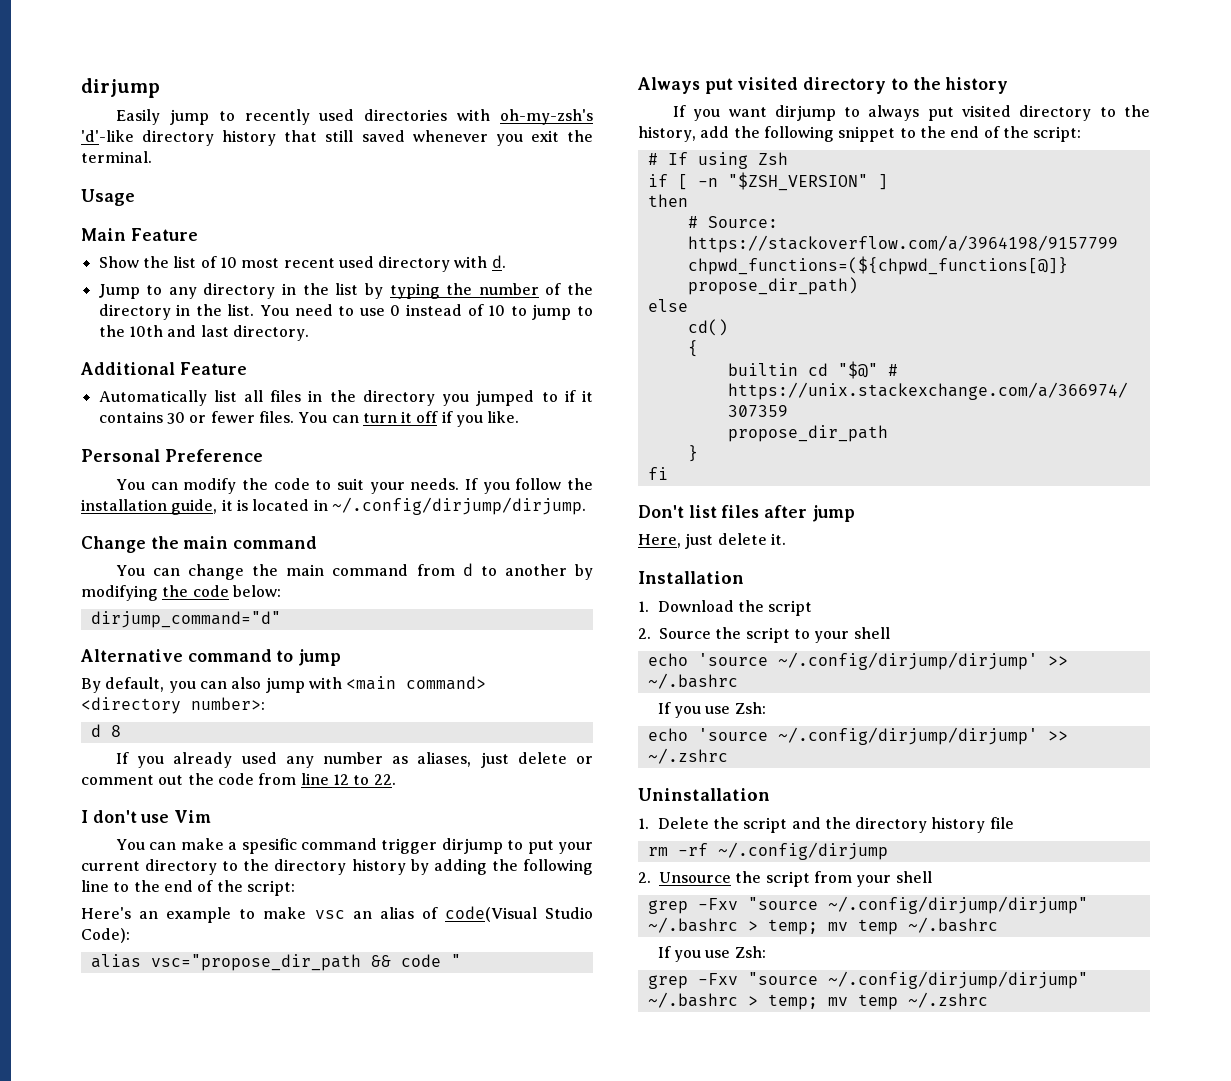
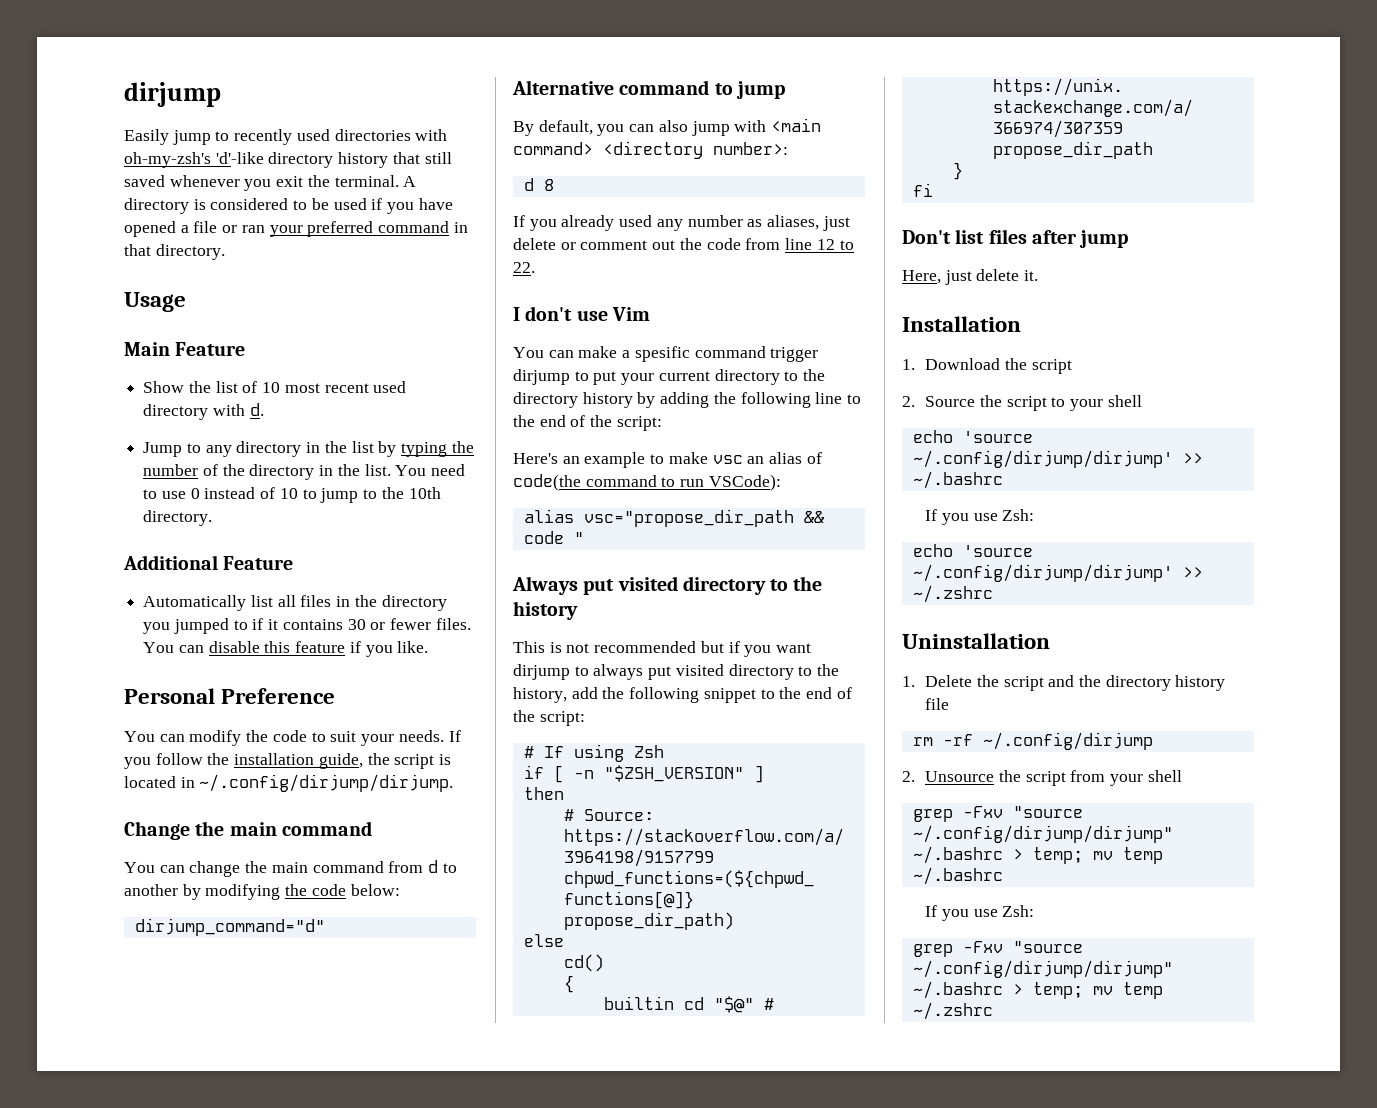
(152, 157) none -> [403,176,417,187] [124,198,453,214] [124,221,468,237] [124,244,225,260] A directory is considered to be used if you have opened a file or ran your preferred command in that directory.
[167,325,229,337] and last -> (441, 493) none
[362,411,439,423] turn it off -> [208,641,346,653] disable this feature
[221,499,233,511] it -> [367,753,435,769] the script
[444,906,594,922] [81,928,130,943] code(Visual Studio Code): -> [513,474,781,491] code(the command to run VSCode):
[672,105,686,117] If -> [513,641,740,653] This is not recommended but if

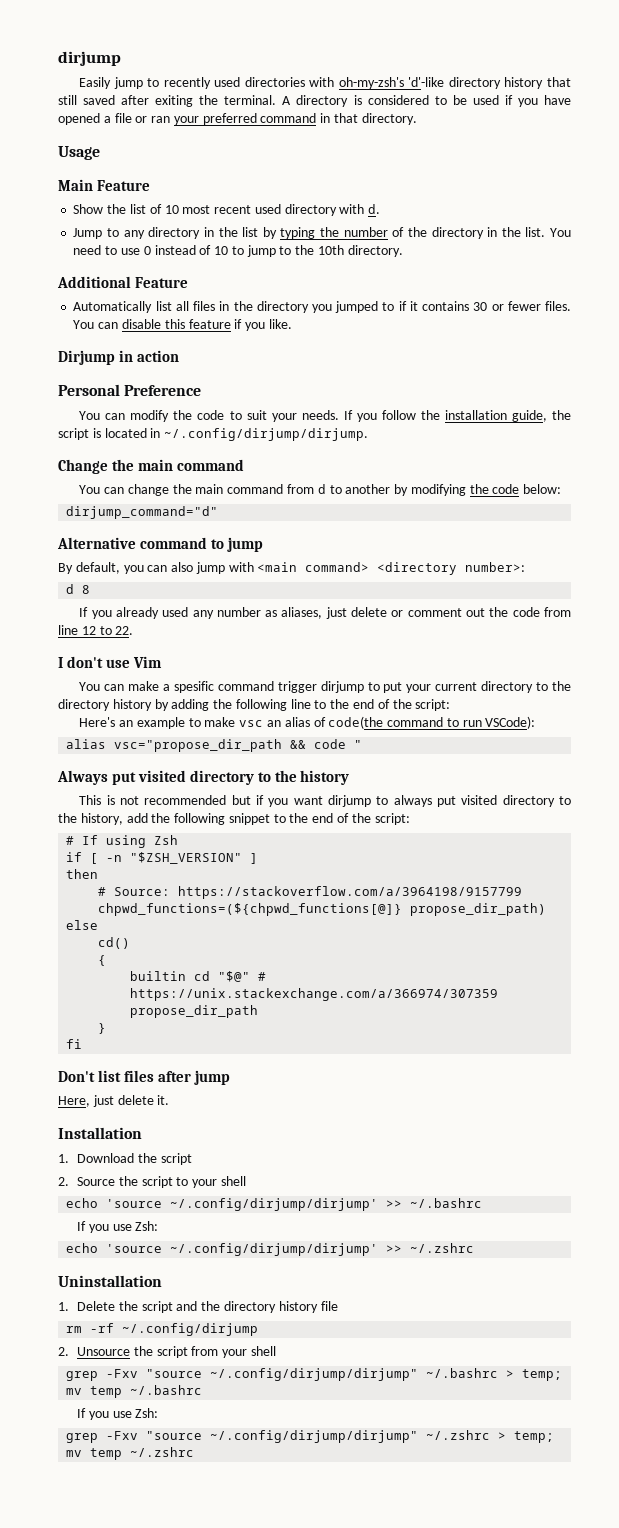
[169,175,304,191] whenever you exit -> [121,95,194,107] after exiting
(429, 647) none -> [58,350,179,365] // Dirjump in action
[912,981,1003,999] ~/.bashrc -> [426,1430,491,1440] ~/.zshrc

